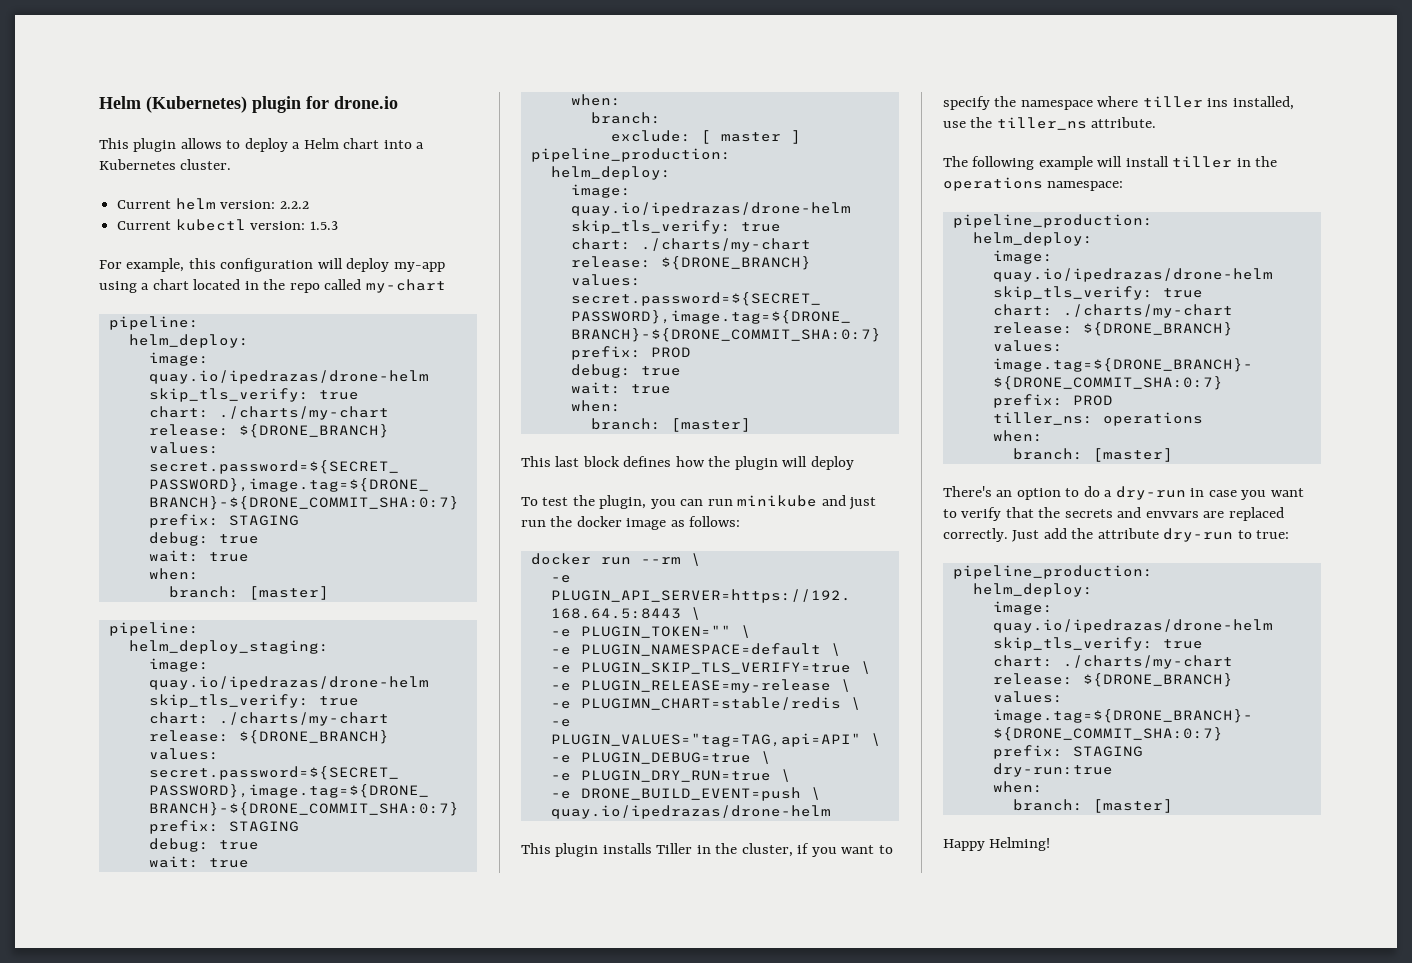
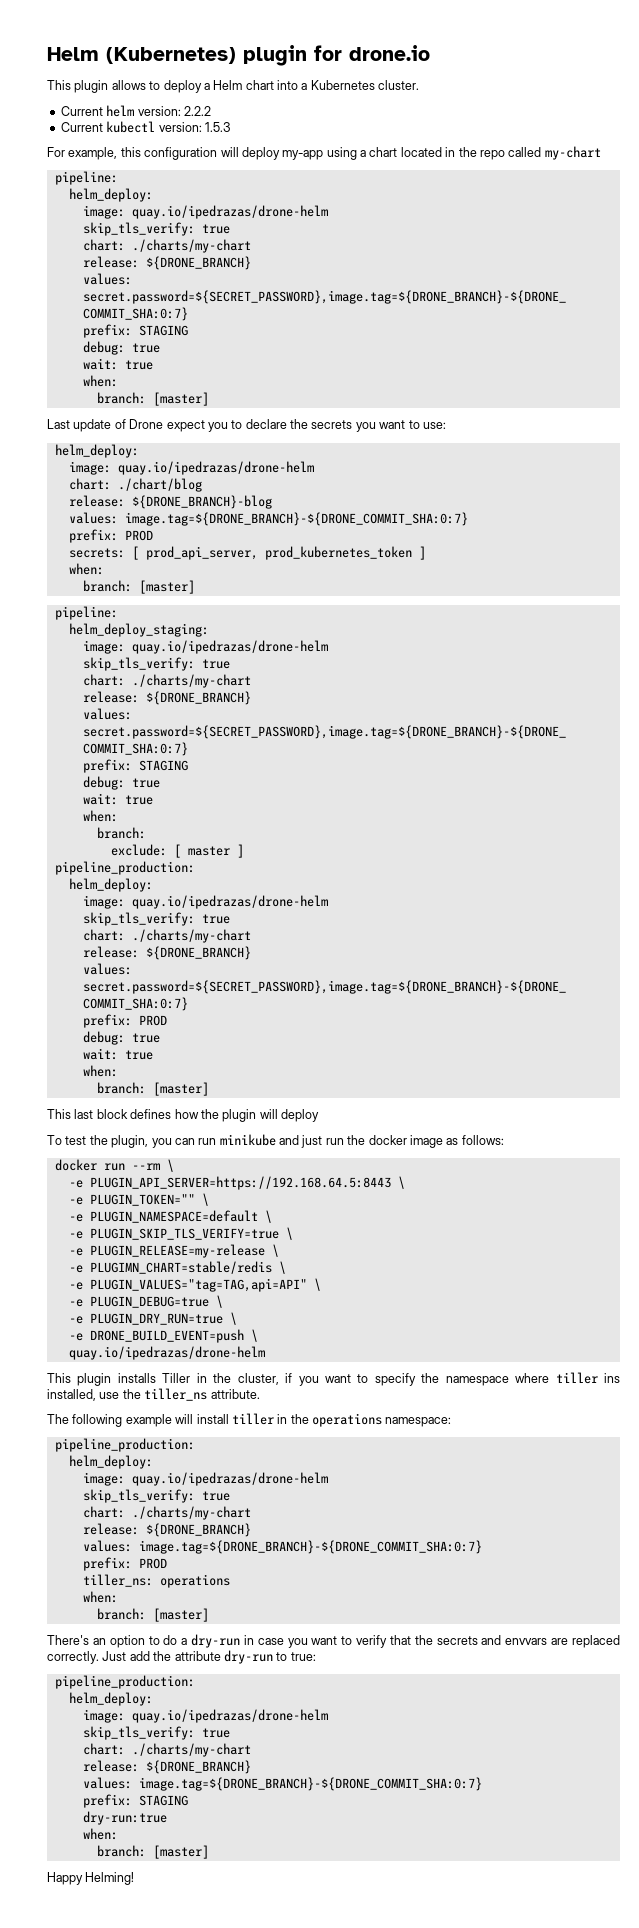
(329, 593) none -> [47,419,446,432] [54,444,139,458] [68,461,314,475] [68,478,202,492] [68,495,272,509] [68,512,468,526] [68,529,153,543] [68,546,426,560] [68,563,104,575] [82,580,195,594] // Last update of Drone expect you to declare the secrets you want to use: // helm_deploy: // image: quay.io/ipedrazas/drone-helm // chart: ./chart/blog // release: ${DRONE_BRANCH}-blog // values: image.tag=${DRONE_BRANCH}-${DRONE_COMMIT_SHA:0:7} // prefix: PROD // secrets: [ prod_api_server, prod_kubernetes_token ] // when: // branch: [master]

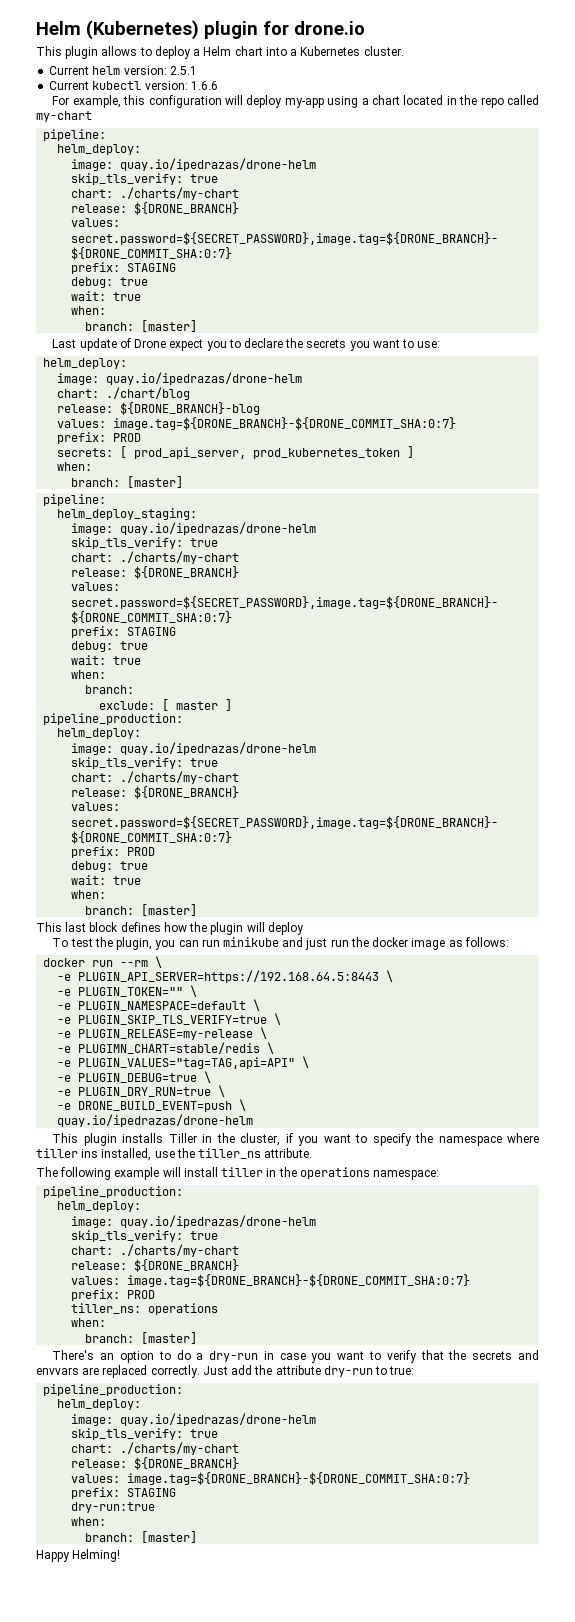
[183,106,211,116] 2.2.2 -> [169,66,197,75] 2.5.1
[204,122,230,132] 1.5.3 -> [190,81,218,90] 1.6.6

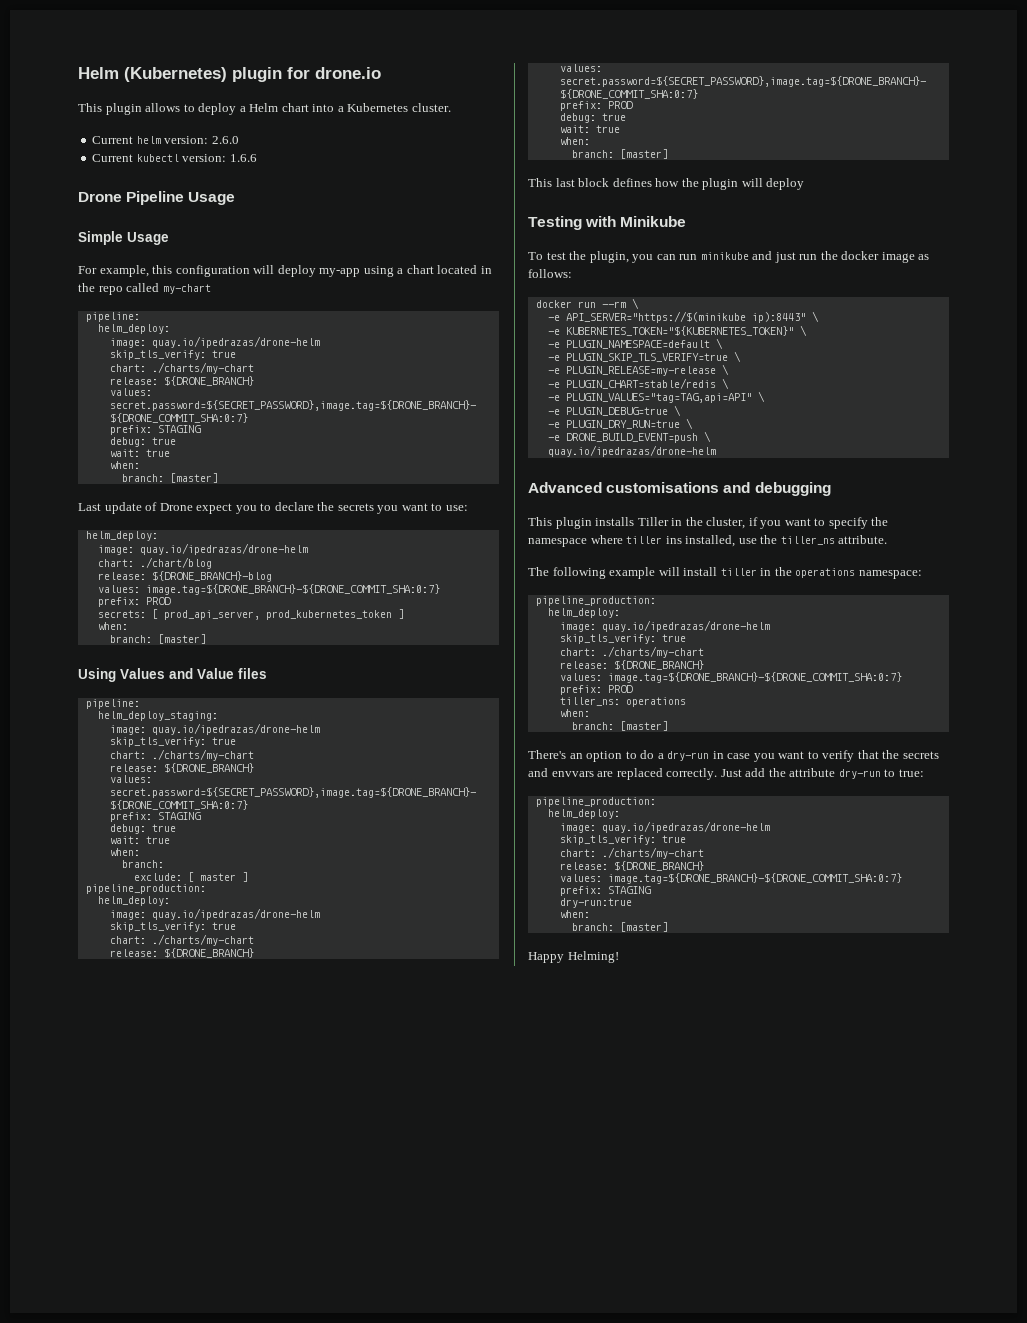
[169,66,197,75] 2.5.1 -> [211,136,239,144] 2.6.0
(218, 85) none -> [78,191,236,205] [78,231,169,245] // Drone Pipeline Usage // Simple Usage
(184, 482) none -> [78,668,267,682] // Using Values and Value files
(304, 928) none -> [528,216,687,230] // Testing with Minikube
[78,970,394,983] [57,987,184,997] PLUGIN_API_SERVER=https://192.168.64.5:8443 \ // -e PLUGIN_TOKEN="" -> [565,311,819,323] [547,326,794,336] API_SERVER="https://$(minikube ip):8443" \ // -e KUBERNETES_TOKEN="${KUBERNETES_TOKEN}"
[78,1042,261,1054] PLUGIMN_CHART=stable/redis -> [565,378,716,389] PLUGIN_CHART=stable/redis
(254, 1120) none -> [528,482,831,496] // Advanced customisations and debugging

